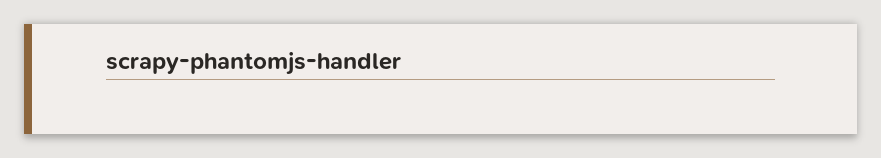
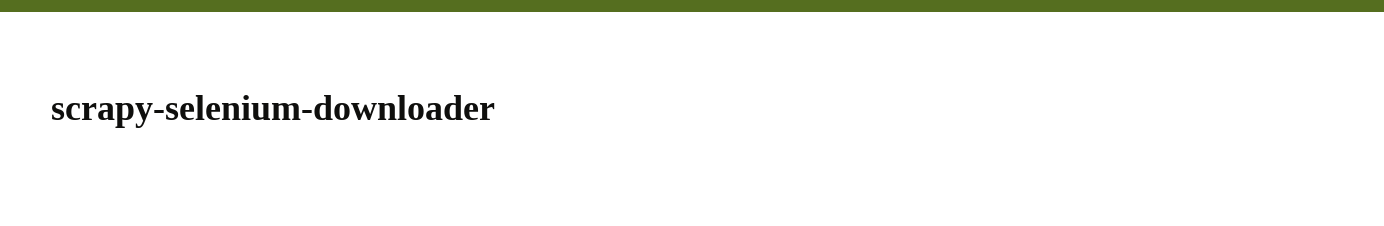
[106,52,401,75] scrapy-phantomjs-handler -> [51,95,495,128] scrapy-selenium-downloader

